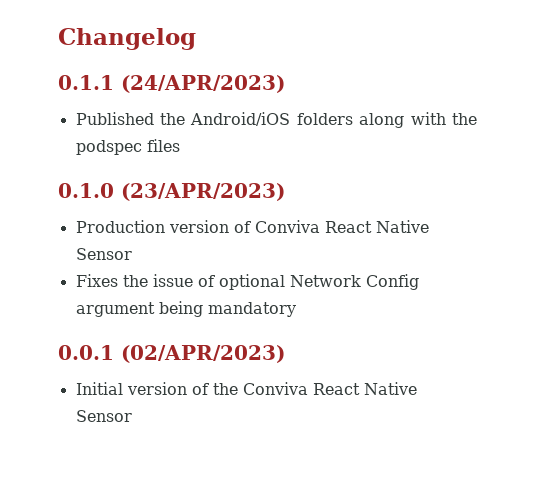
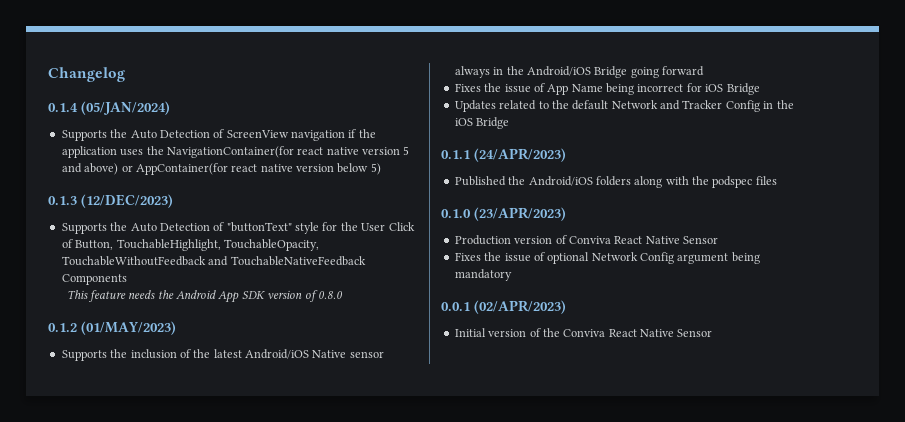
(196, 39) none -> [48,101,170,115] [61,129,376,141] [61,146,410,158] [61,163,381,175] [48,194,173,208] [61,222,415,234] [61,239,319,251] [61,256,366,266] [61,274,127,285] [66,290,343,303] [48,321,176,335] [61,349,384,361] [454,66,704,78] [454,83,760,95] [454,100,794,112] [454,117,510,129] // 0.1.4 (05/JAN/2024) // Supports the Auto Detection of ScreenView navigation if the application uses the NavigationContainer(for react native version 5 and above) or AppContainer(for react native version below 5) // 0.1.3 (12/DEC/2023) // Supports the Auto Detection of "buttonText" style for the User Click of Button, TouchableHighlight, TouchableOpacity, TouchableWithoutFeedback and TouchableNativeFeedback Components // This feature needs the Android App SDK version of 0.8.0 // 0.1.2 (01/MAY/2023) // Supports the inclusion of the latest Android/iOS Native sensor always in the Android/iOS Bridge going forward // Fixes the issue of App Name being incorrect for iOS Bridge // Updates related to the default Network and Tracker Config in the iOS Bridge

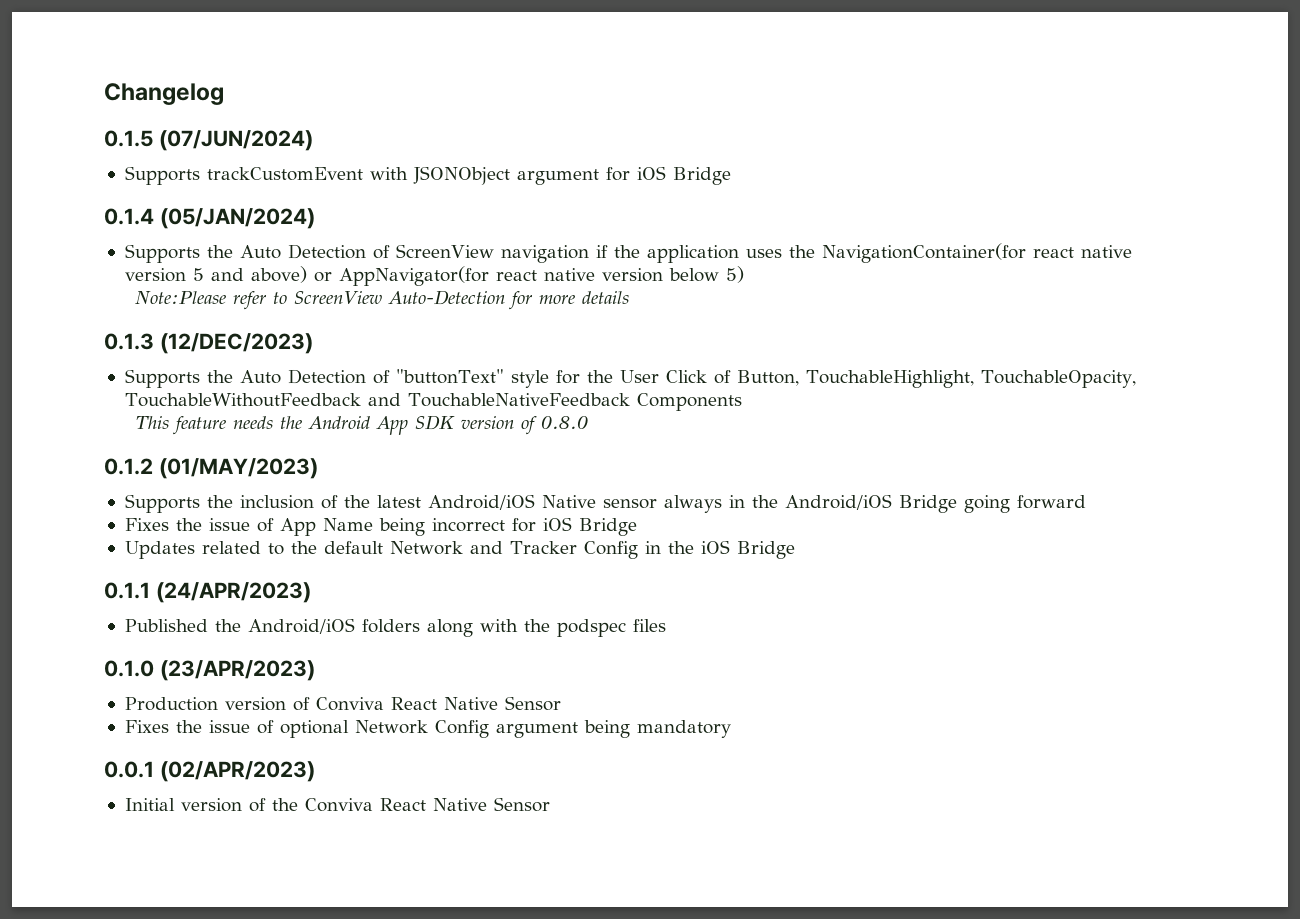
(125, 74) none -> [104,130,313,151] [124,166,731,185] // 0.1.5 (07/JUN/2024) // Supports trackCustomEvent with JSONObject argument for iOS Bridge
[135,163,228,175] AppContainer(for -> [338,266,489,286] AppNavigator(for
(381, 169) none -> [134,290,629,310] // Note:Please refer to ScreenView Auto-Detection for more details

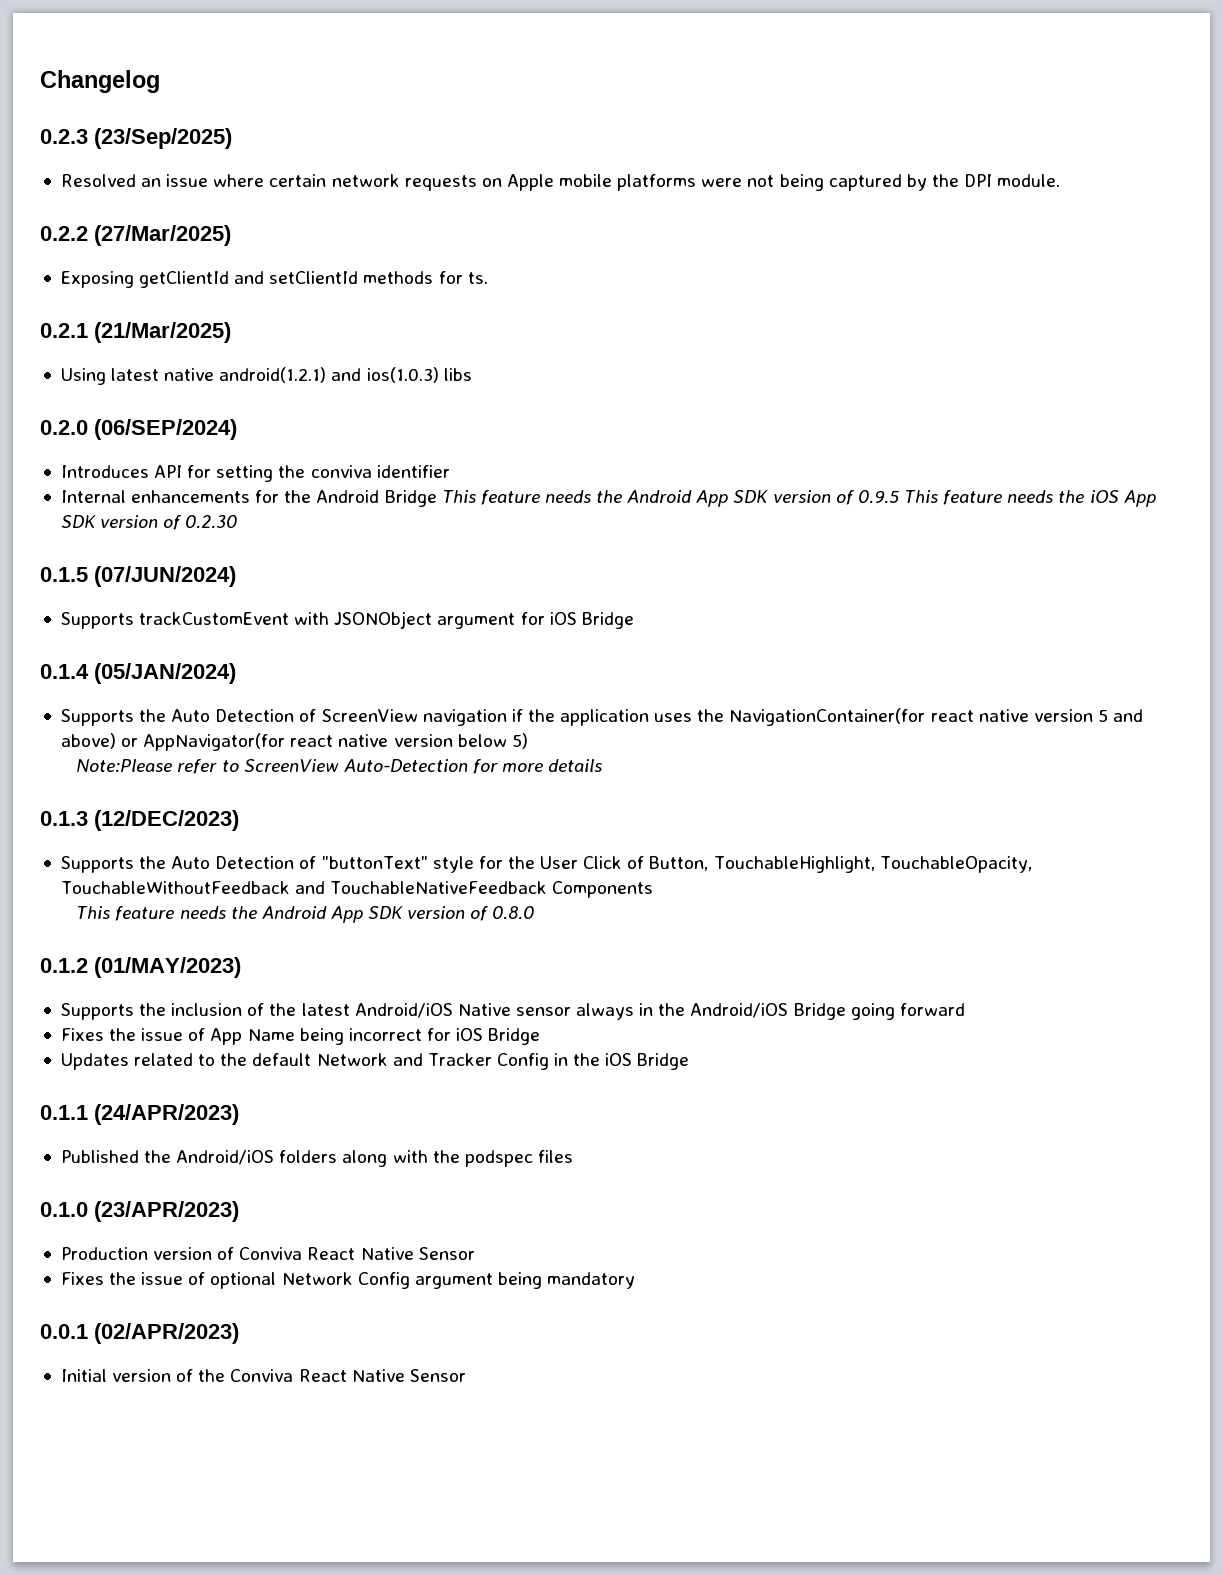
(224, 94) none -> [40,128,232,149] [60,174,1061,191] [40,225,231,246] [60,271,488,288] [40,322,231,343] [60,367,472,385] [40,419,237,440] [60,465,450,482] [60,490,1156,507] [60,515,238,530] // 0.2.3 (23/Sep/2025) // Resolved an issue where certain network requests on Apple mobile platforms were not being captured by the DPI module. // 0.2.2 (27/Mar/2025) // Exposing getClientId and setClientId methods for ts. // 0.2.1 (21/Mar/2025) // Using latest native android(1.2.1) and ios(1.0.3) libs // 0.2.0 (06/SEP/2024) // Introduces API for setting the conviva identifier // Internal enhancements for the Android Bridge This feature needs the Android App SDK version of 0.9.5 This feature needs the iOS App SDK version of 0.2.30

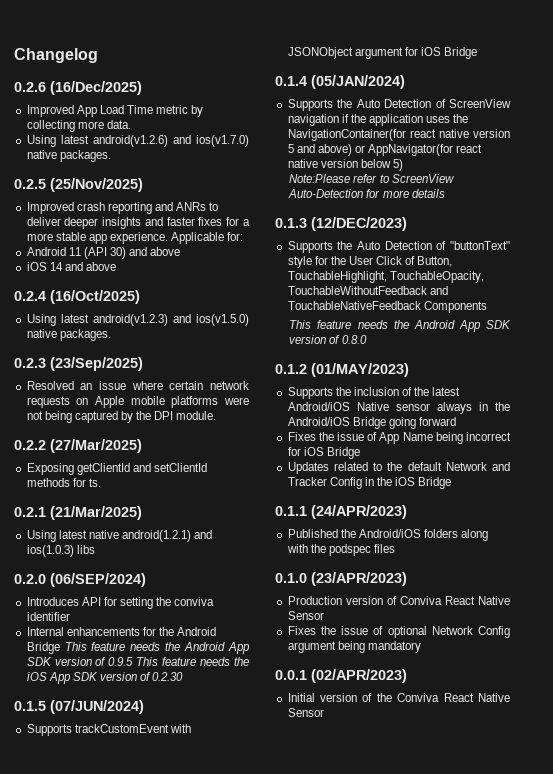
(160, 81) none -> [14,81,142,95] [26,105,204,117] [26,120,131,132] [26,135,249,147] [26,150,111,162] [14,178,143,192] [26,202,219,214] [26,217,250,229] [26,232,244,244] [26,247,181,259] [26,262,116,271] [14,290,140,304] [26,314,249,326] [26,329,111,341] // 0.2.6 (16/Dec/2025) // Improved App Load Time metric by collecting more data. // Using latest android(v1.2.6) and ios(v1.7.0) native packages. // 0.2.5 (25/Nov/2025) // Improved crash reporting and ANRs to deliver deeper insights and faster fixes for a more stable app experience. Applicable for: // Android 11 (API 30) and above // iOS 14 and above // 0.2.4 (16/Oct/2025) // Using latest android(v1.2.3) and ios(v1.5.0) native packages.

